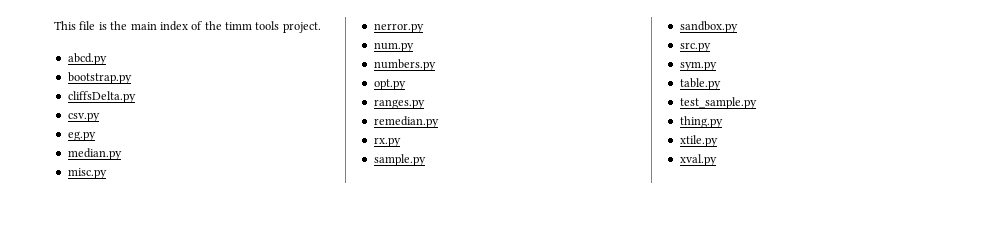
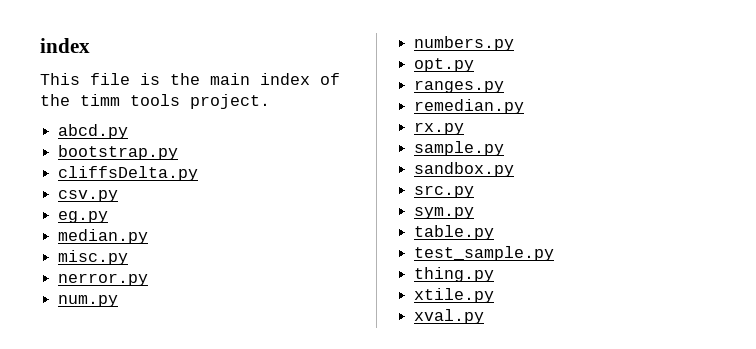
(54, 25) none -> [40,38,90,53] index //

